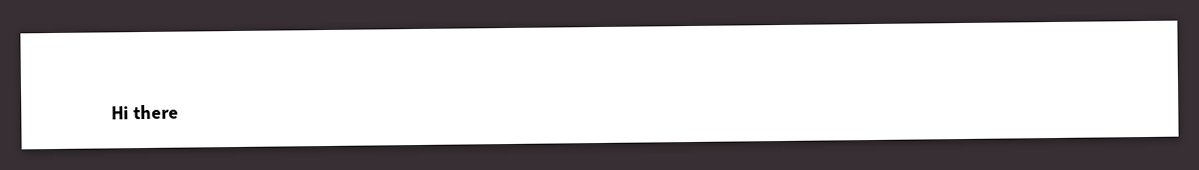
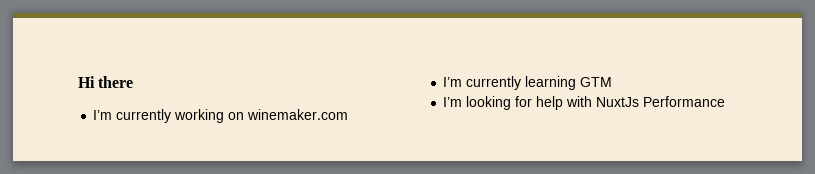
(179, 112) none -> [93,109,349,123] [443,76,613,90] [443,96,726,110] // I’m currently working on winemaker.com // I’m currently learning GTM // I’m looking for help with NuxtJs Performance

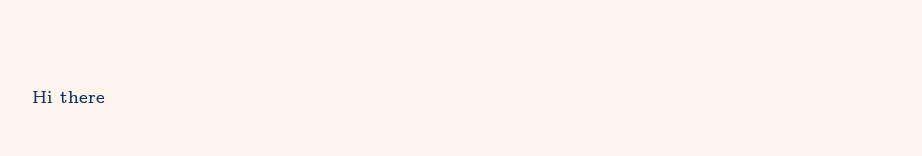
[93,109,349,123] [443,76,613,90] [443,96,726,110] // I’m currently working on winemaker.com // I’m currently learning GTM // I’m looking for help with NuxtJs Performance -> (105, 97) none

